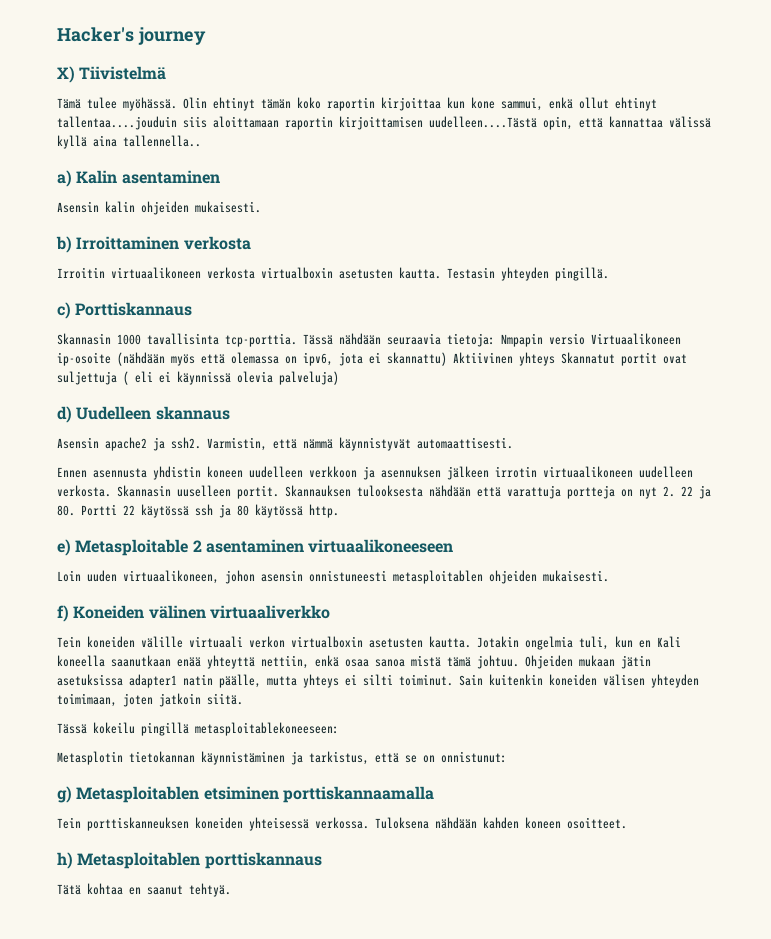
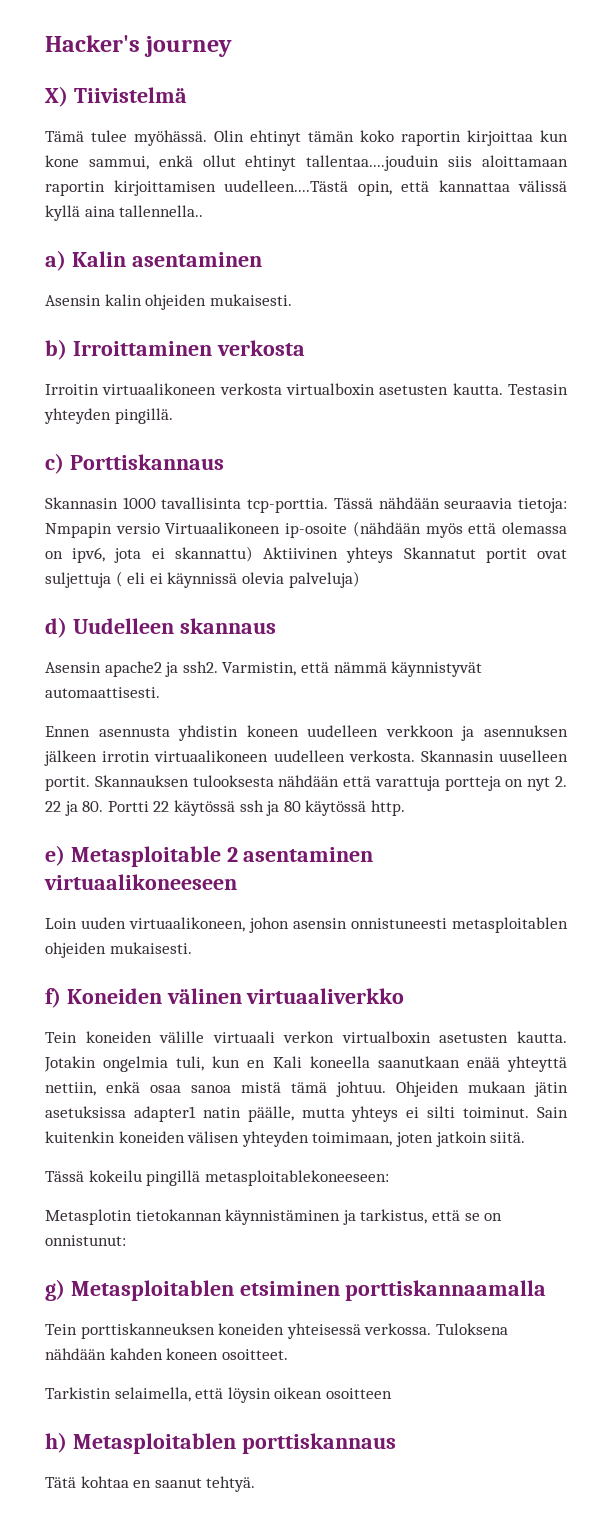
(627, 823) none -> [45,1387,392,1403] // Tarkistin selaimella, että löysin oikean osoitteen

